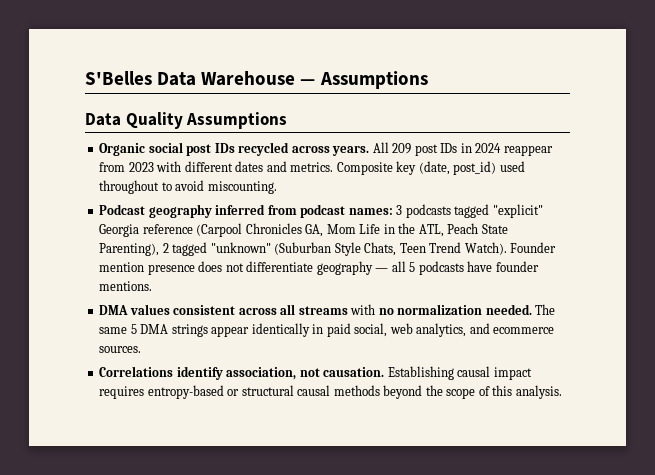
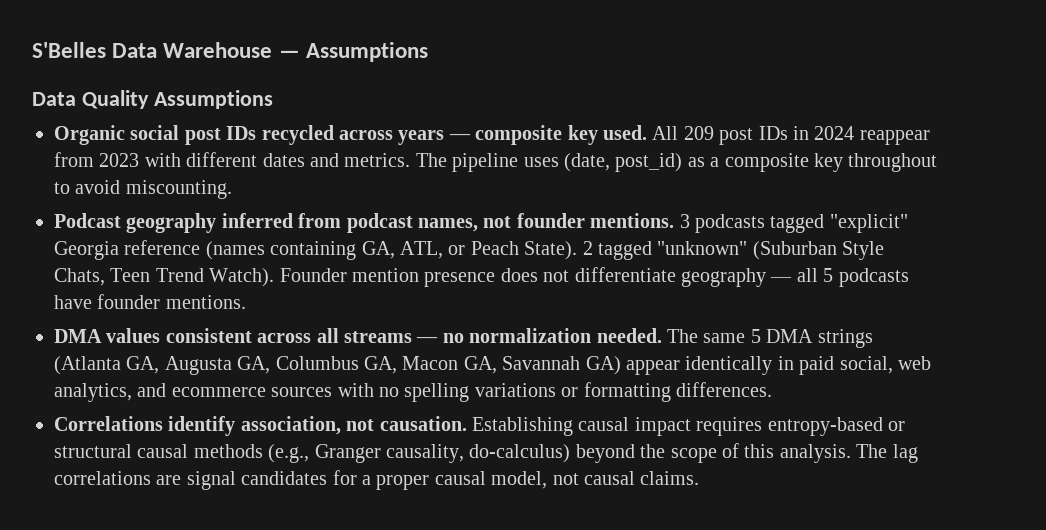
[332,146,370,156] years. -> [398,125,647,145] years — composite key used.
[336,161,525,175] Composite key (date, post_id) used -> [415,153,843,172] The pipeline uses (date, post_id) as a composite key
[348,208,393,215] names: -> [417,213,675,232] names, not founder mentions.
[196,223,508,237] [99,243,160,256] (Carpool Chronicles GA, Mom Life in the ATL, Peach State Parenting), -> [205,241,578,260] (names containing GA, ATL, or Peach State).
[350,304,376,315] with -> [416,337,439,343] —
(208, 330) none -> [54,356,621,375] (Atlanta GA, Augusta GA, Columbus GA, Macon GA, Savannah GA)
[99,346,142,353] sources. -> [271,382,772,402] sources with no spelling variations or formatting differences.
(380, 390) none -> [268,444,571,463] (e.g., Granger causality, do-calculus)
(562, 392) none -> [856,444,918,463] [54,470,700,490] The lag correlations are signal candidates for a proper causal model, not causal claims.

